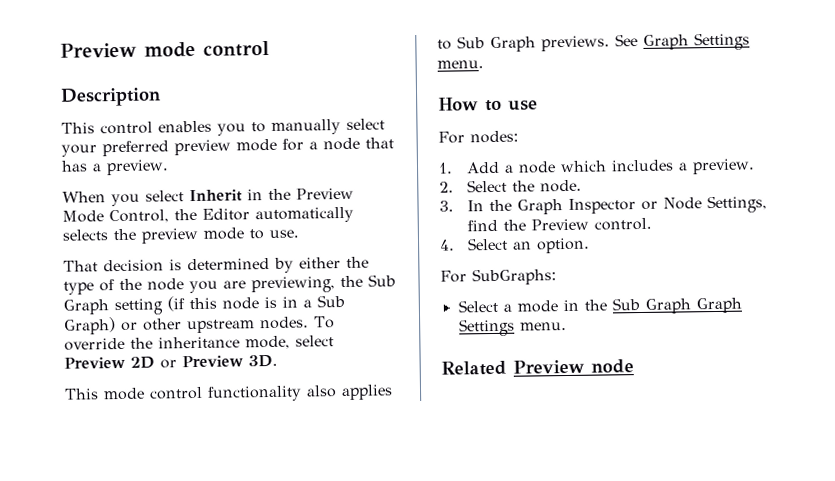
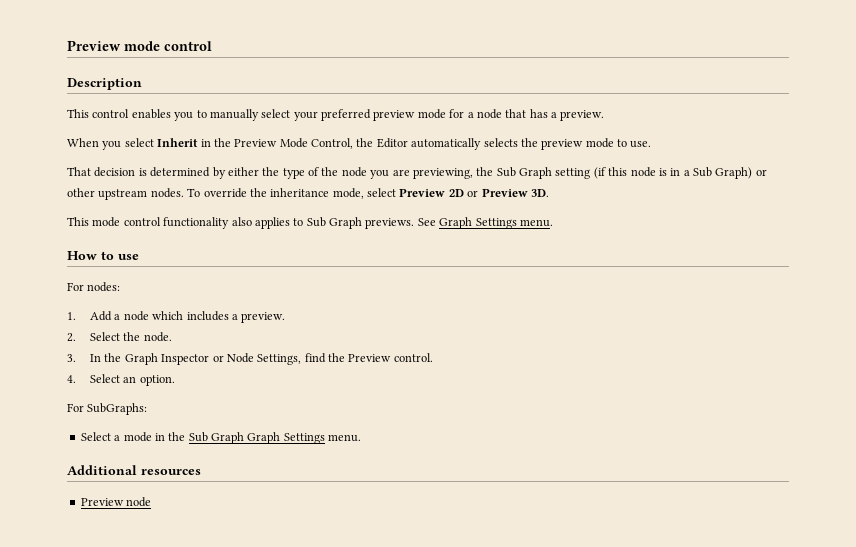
[441,360,507,376] Related -> [67,465,201,475] Additional resources //

